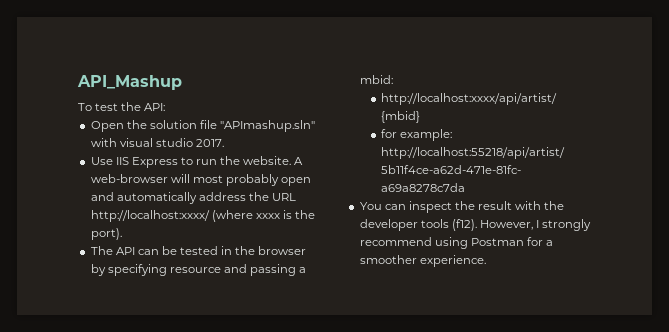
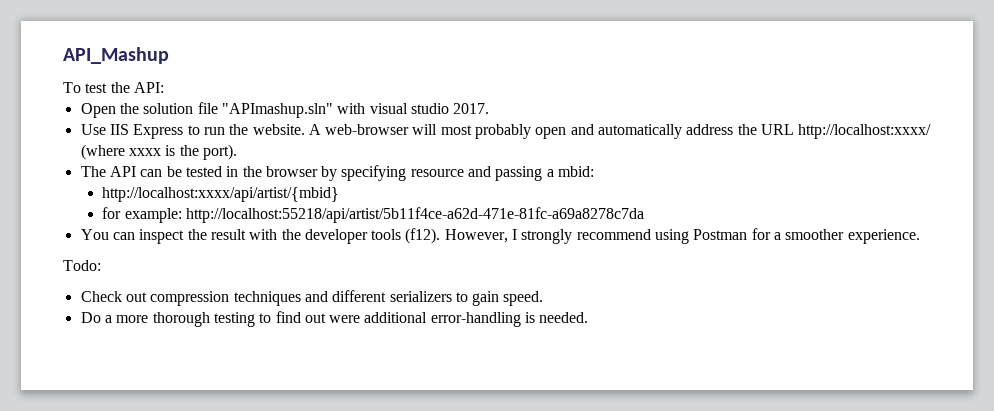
(486, 261) none -> [63,260,101,271] [80,290,544,306] [80,311,589,327] // Todo: // Check out compression techniques and different serializers to gain speed. // Do a more thorough testing to find out were additional error-handling is needed.

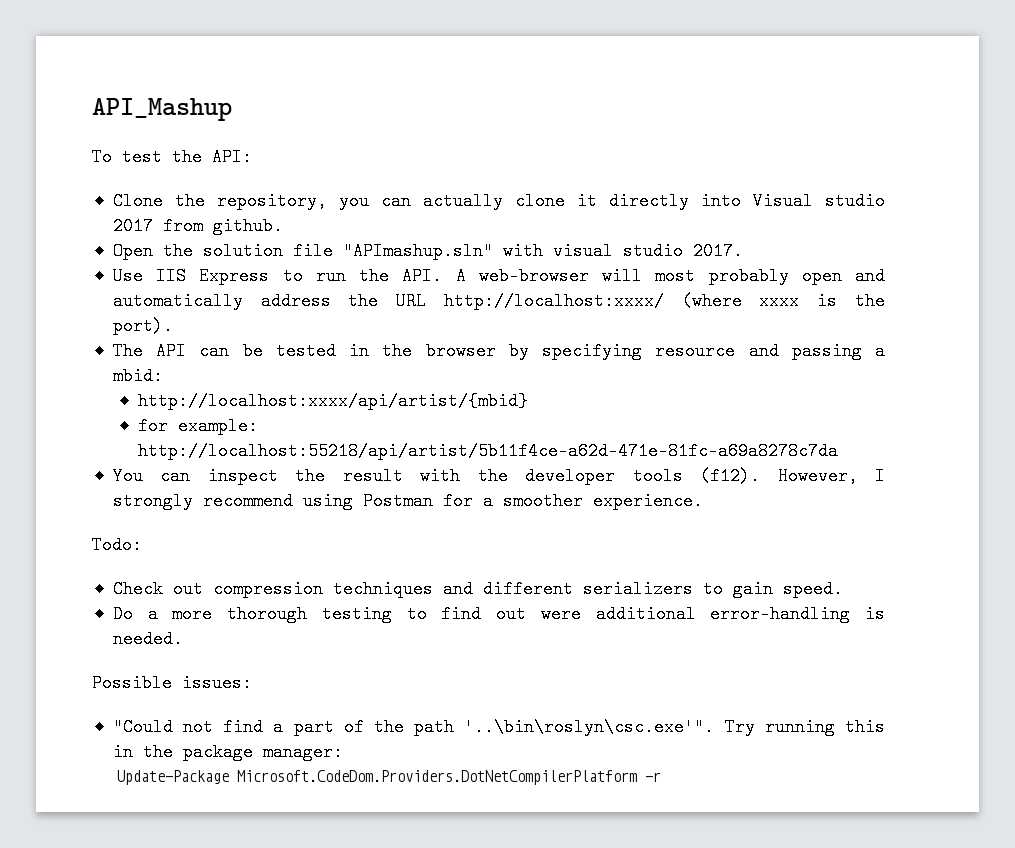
(164, 87) none -> [112,192,885,210] [112,217,283,235] // Clone the repository, you can actually clone it directly into Visual studio 2017 from github.
[252,124,305,135] website. -> [402,267,443,285] API.
(589, 317) none -> [92,674,252,692] [112,718,886,736] [112,743,343,761] [116,770,661,785] // Possible issues: // "Could not find a part of the path '..\bin\roslyn\csc.exe'". Try running this in the package manager: // Update-Package Microsoft.CodeDom.Providers.DotNetCompilerPlatform -r

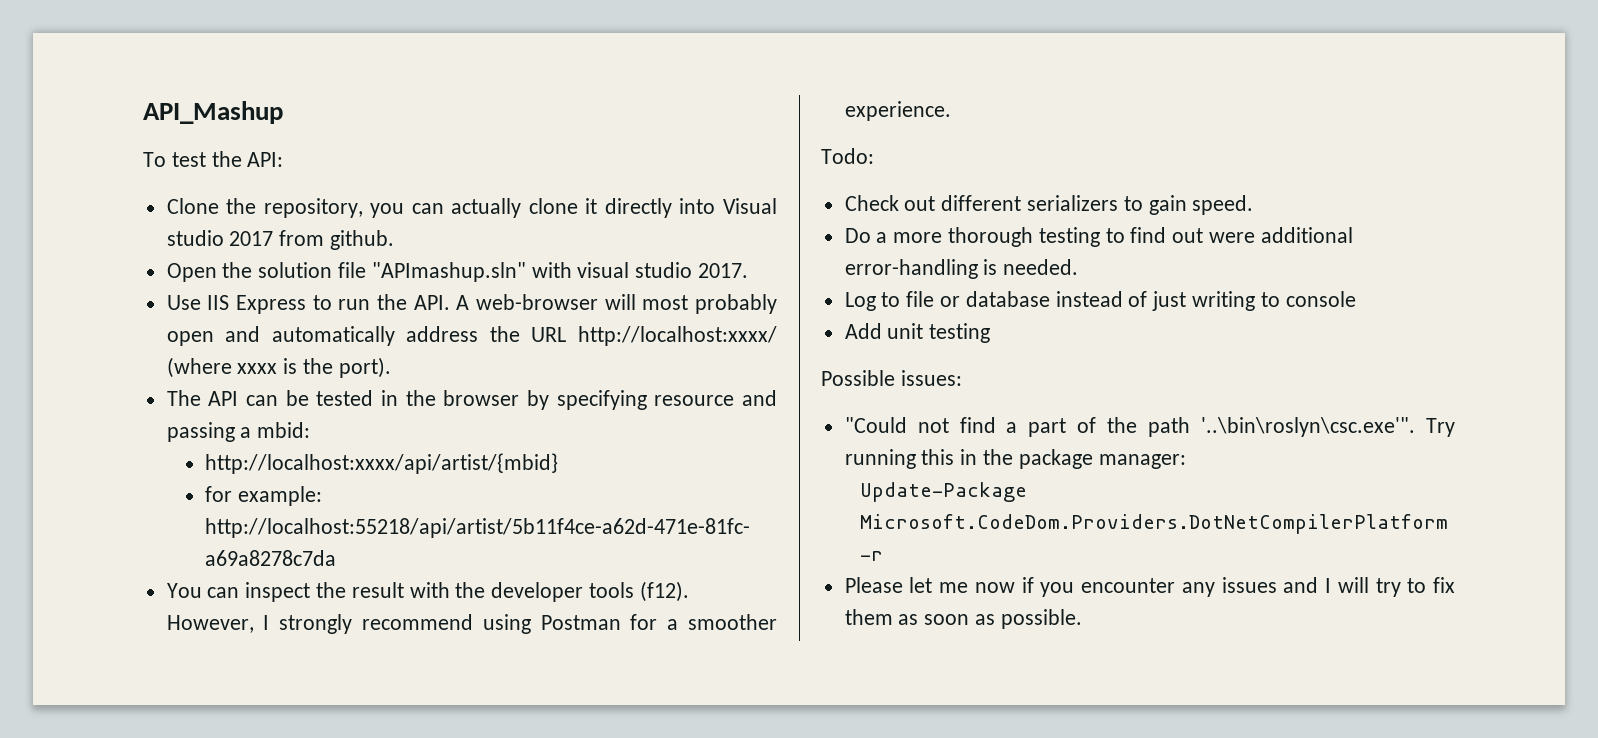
[212,580,473,598] compression techniques and -> (936, 203) none
(183, 639) none -> [844,291,1356,311] [844,323,991,343] // Log to file or database instead of just writing to console // Add unit testing
(661, 777) none -> [844,577,1455,597] [844,609,1082,629] // Please let me now if you encounter any issues and I will try to fix them as soon as possible.

